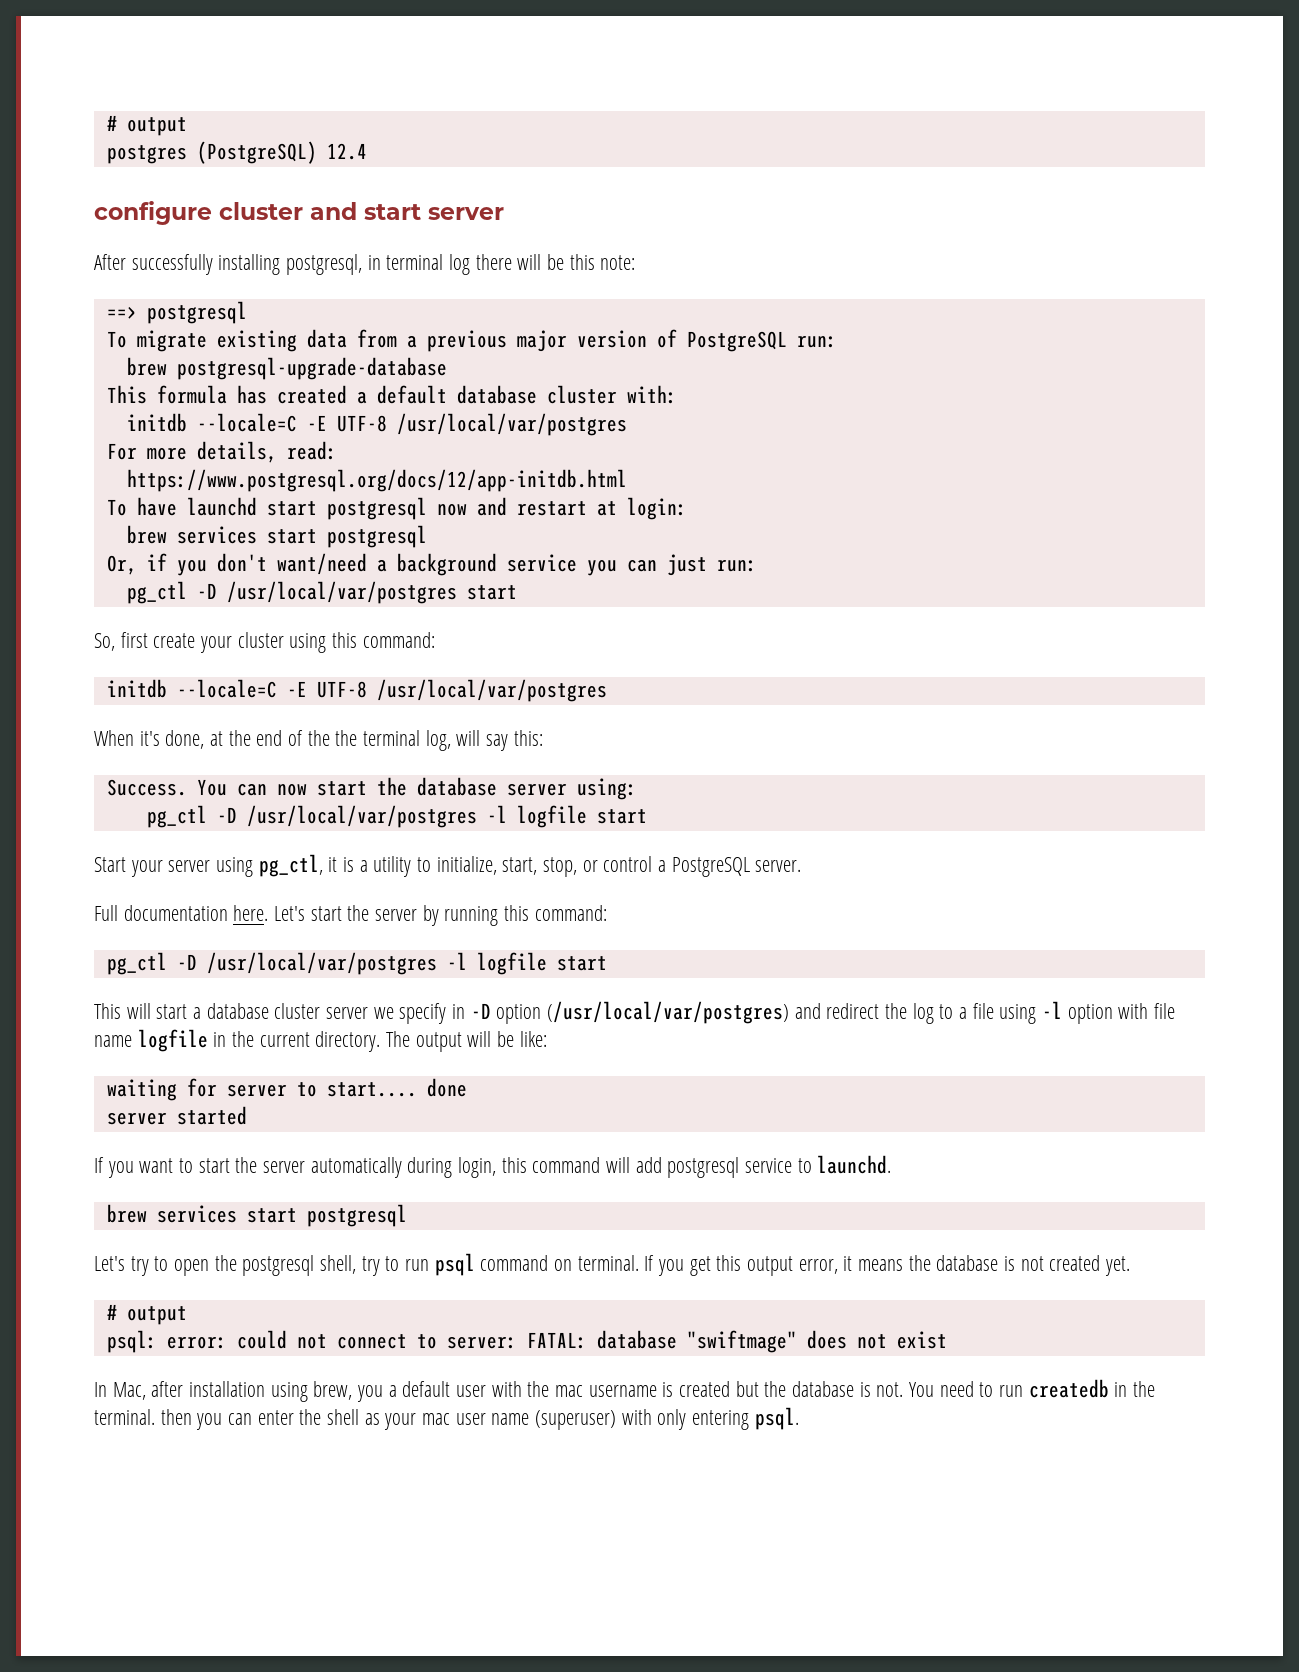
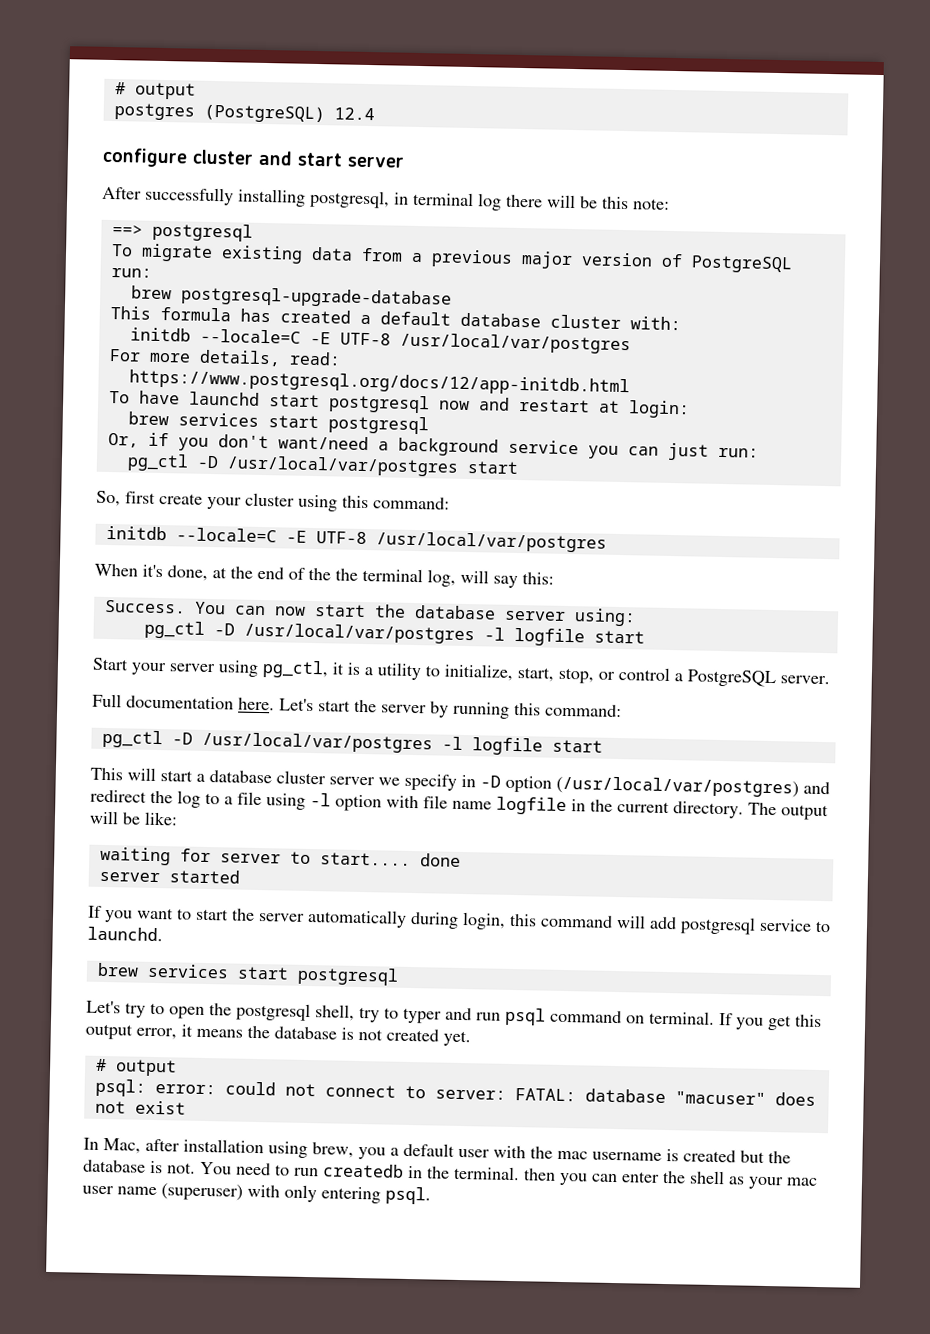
(400, 1263) none -> [403,1007,472,1024] typer and
[686,1330,797,1353] "swiftmage" -> [674,1091,766,1105] "macuser"

